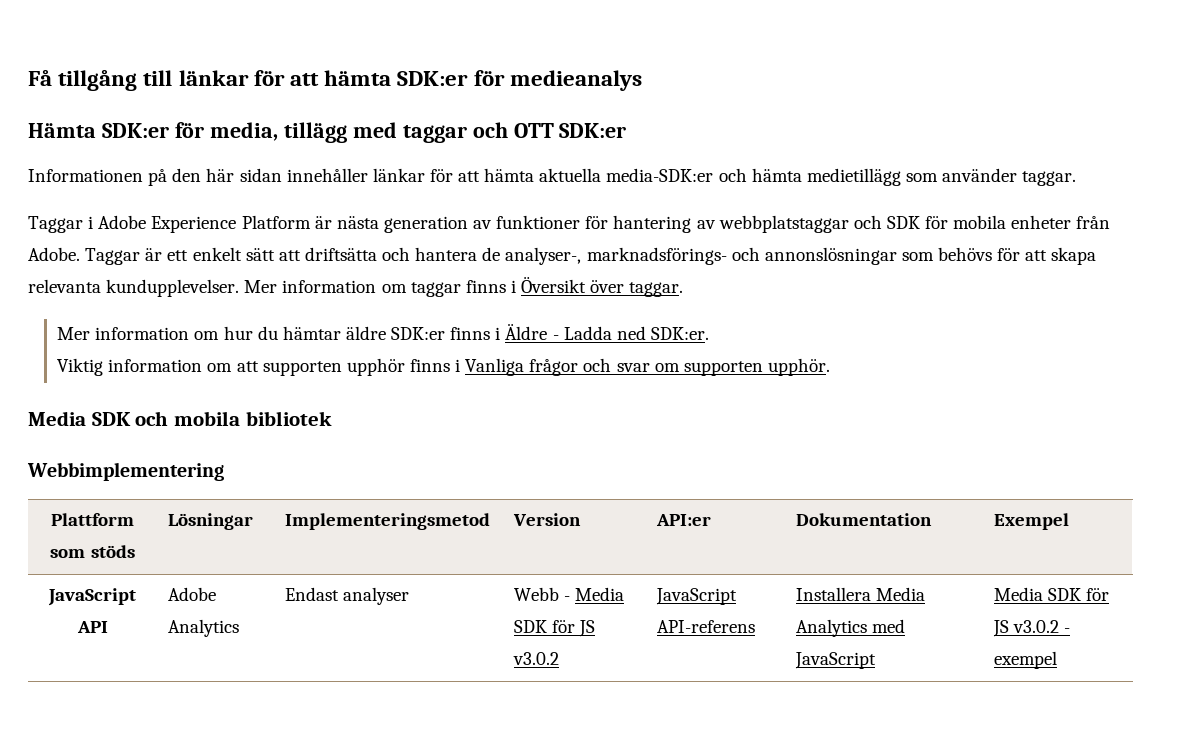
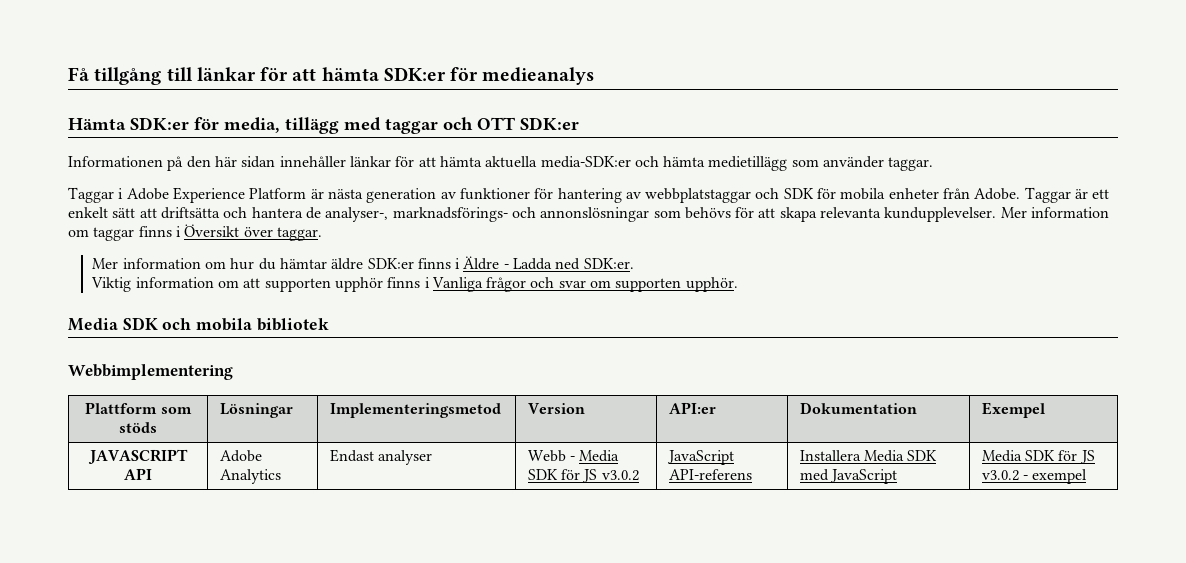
[48,588,136,606] JavaScript -> [87,449,188,464] JAVASCRIPT
[795,619,867,637] Analytics -> [907,450,938,461] SDK

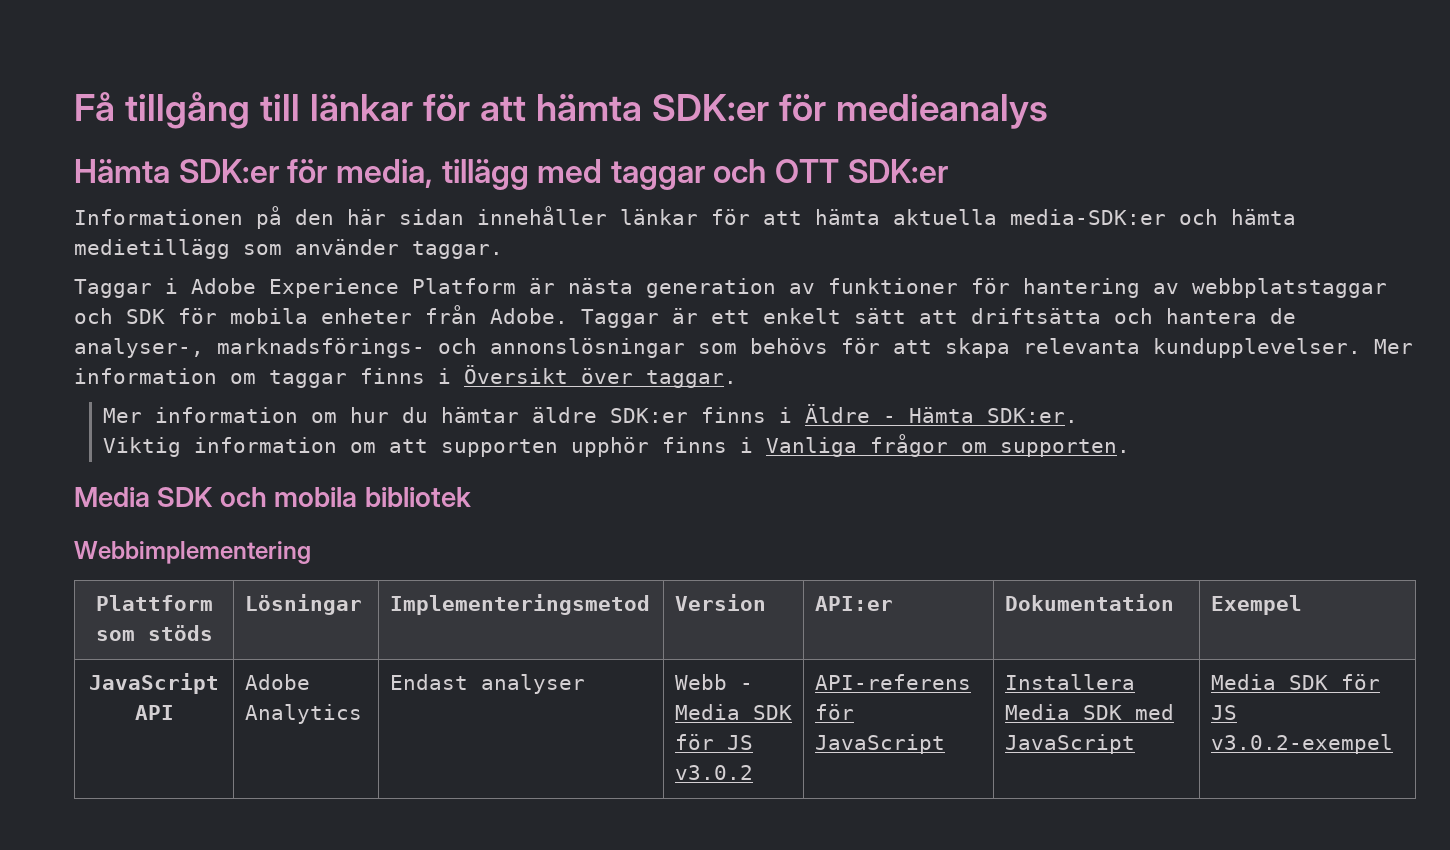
[513,258,581,270] Ladda ned -> [908,407,974,423] Hämta
[530,277,738,292] och svar om supporten upphör. -> [960,439,1130,457] om supporten.
[87,449,188,464] JAVASCRIPT -> [89,673,219,694] JavaScript
[666,450,734,465] [668,469,752,480] JavaScript API-referens -> [814,674,971,690] [814,704,854,720] [814,734,945,754] API-referens för JavaScript
[981,469,1088,484] v3.0.2 - exempel -> [1210,734,1393,754] v3.0.2-exempel

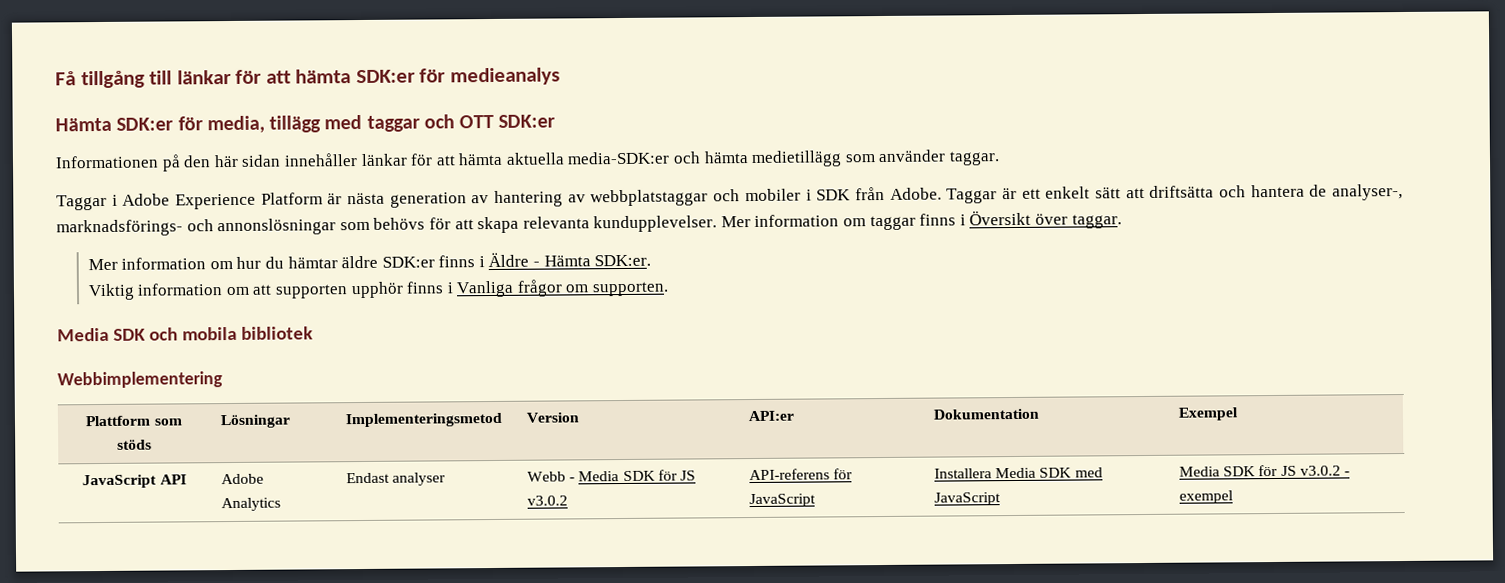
[828,278,1010,294] funktioner för -> (490, 199) none
[126,308,412,324] SDK för mobila enheter -> [744,188,852,202] mobiler i SDK
[1210,734,1393,754] v3.0.2-exempel -> [1299,465,1350,476] [1178,490,1233,504] v3.0.2 - exempel

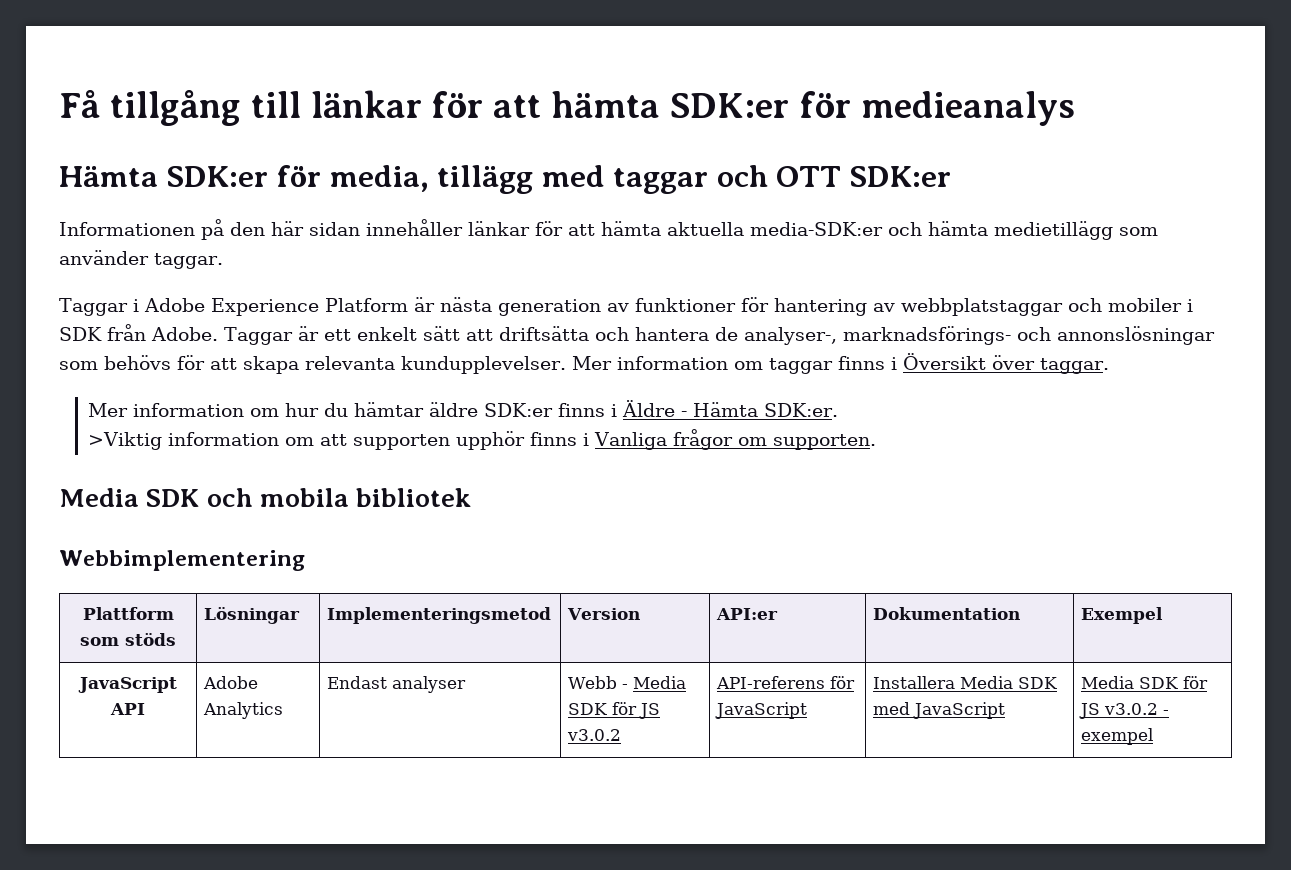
(490, 199) none -> [634,297,769,312] funktioner för
[87,283,135,301] Viktig -> [88,432,163,450] >Viktig

